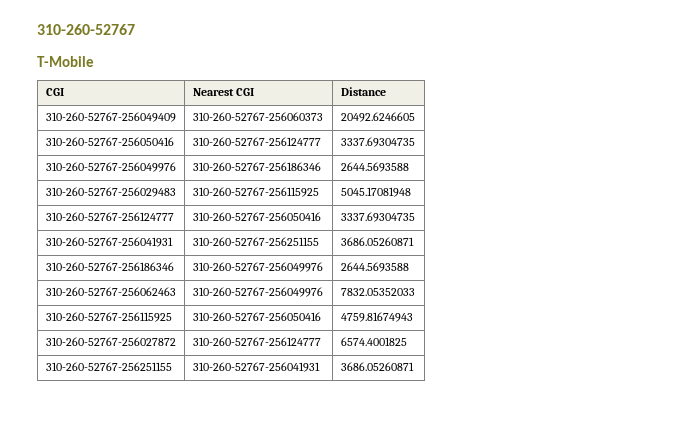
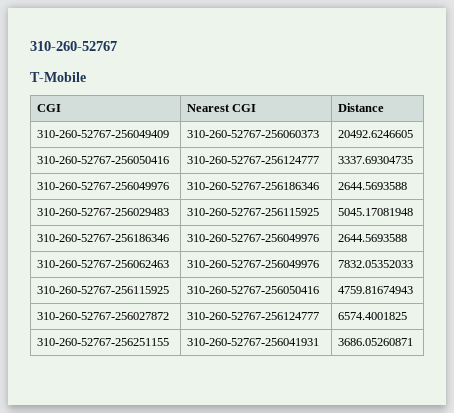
[45,212,174,221] [192,212,321,221] [340,212,415,222] [45,237,173,247] [192,237,319,246] [340,237,414,246] // 310-260-52767-256124777 | 310-260-52767-256050416 | 3337.69304735 // 310-260-52767-256041931 | 310-260-52767-256251155 | 3686.05260871 -> (413, 212) none

